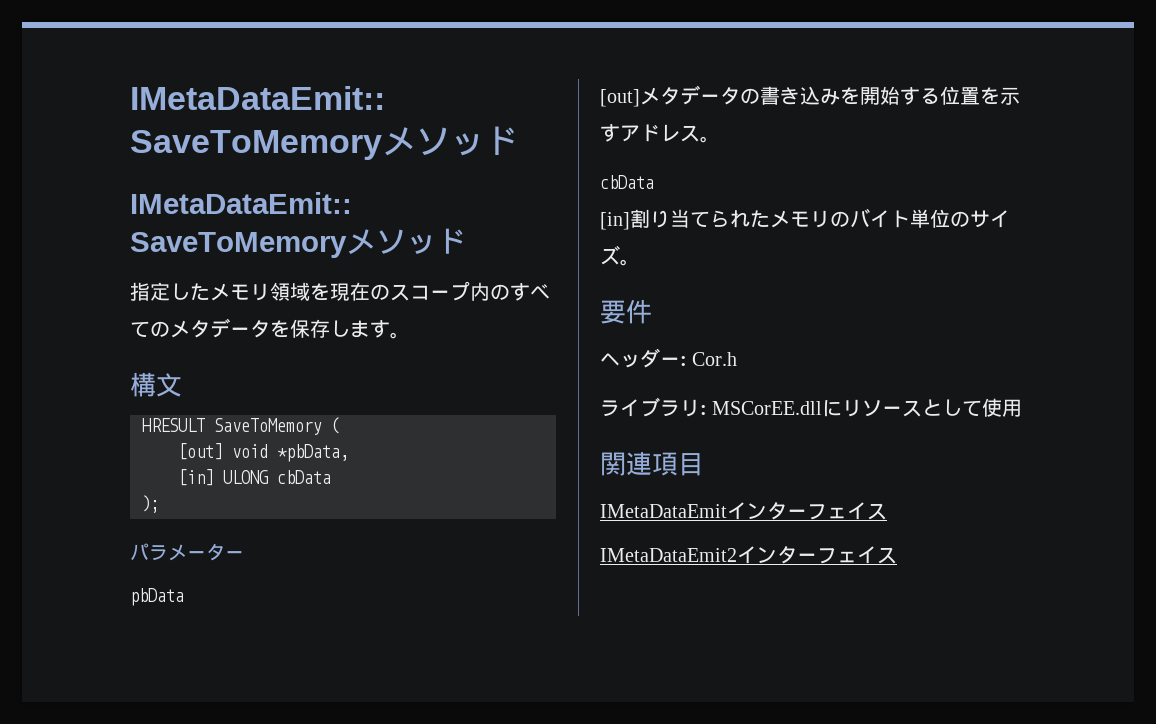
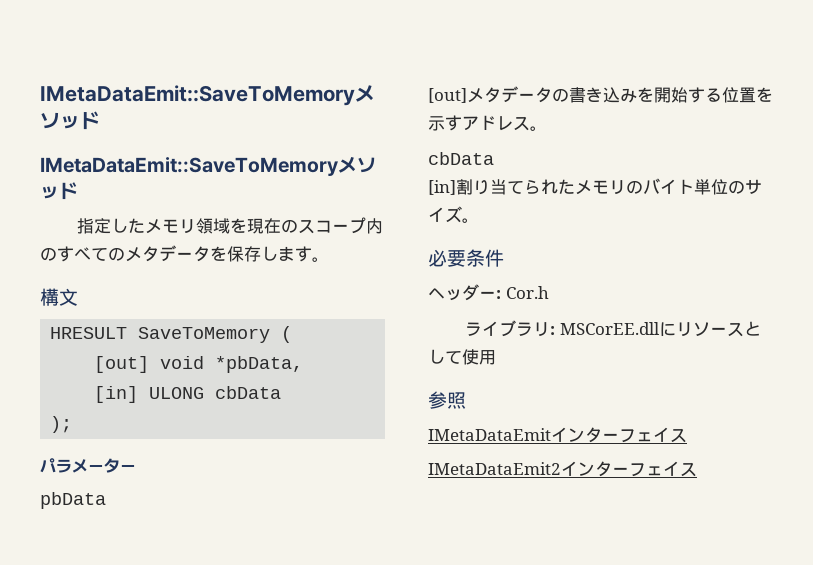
[600,300,626,324] 要 -> [428,249,485,267] 必要条
[600,451,704,476] 関連項目 -> [428,391,466,409] 参照

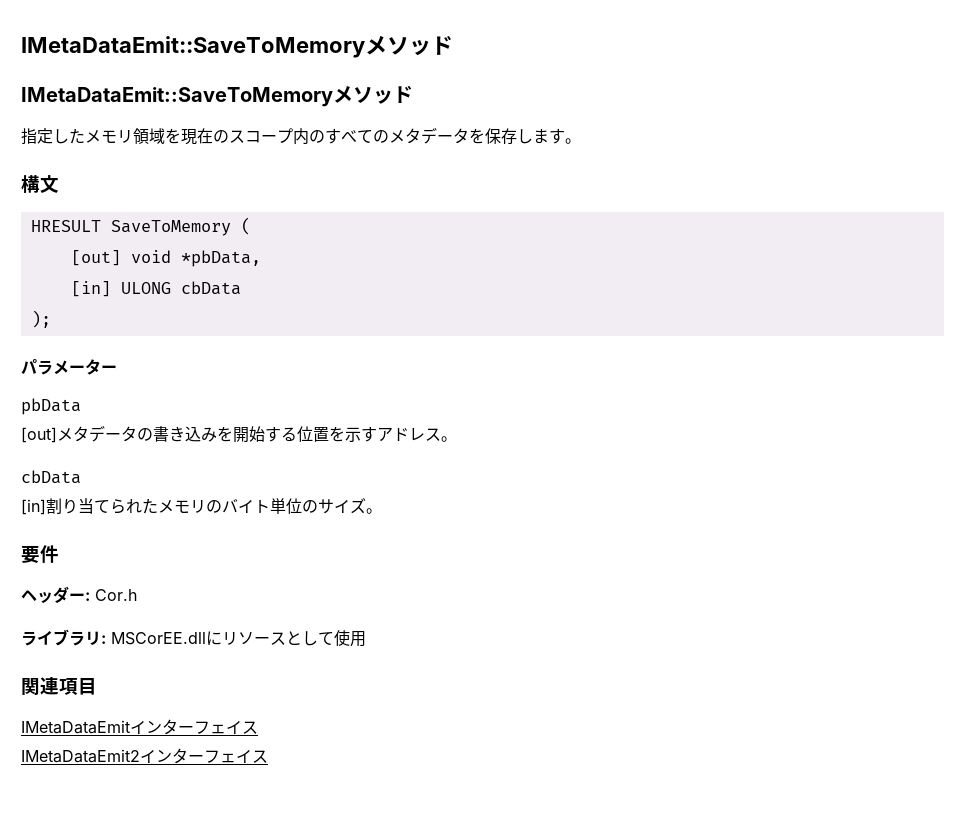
[428,249,485,267] 必要条 -> [21,546,40,563] 要
[428,391,466,409] 参照 -> [21,677,97,695] 関連項目

